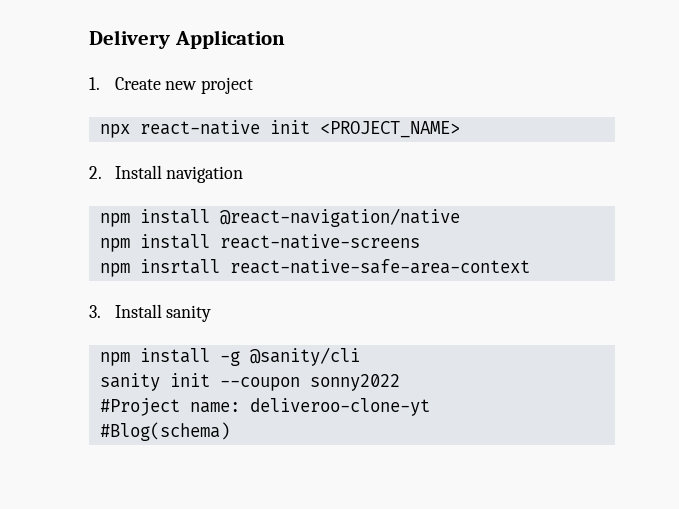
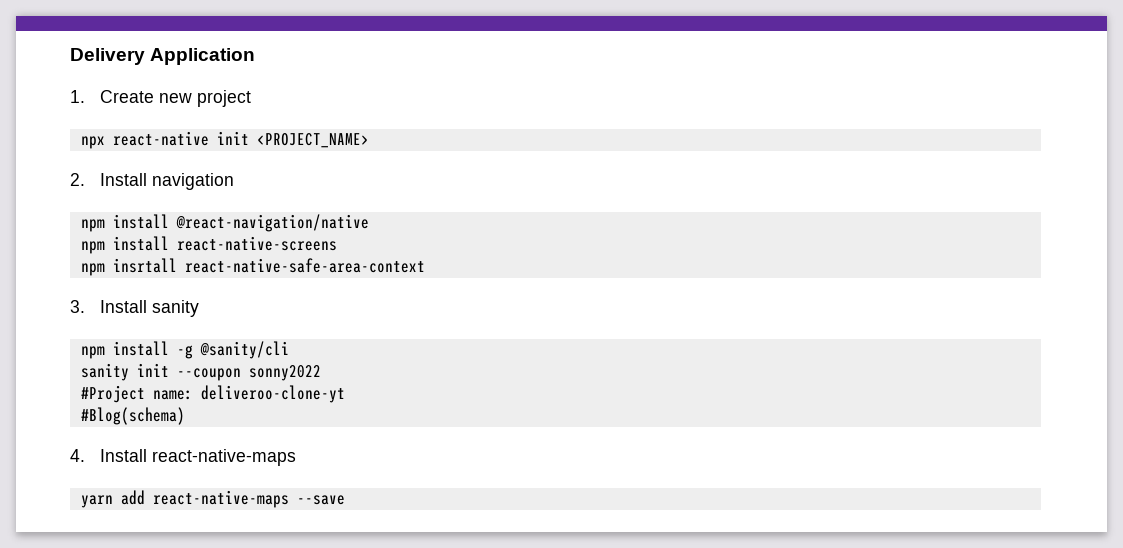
(230, 431) none -> [70,449,297,466] [80,490,345,508] // 4. Install react-native-maps // yarn add react-native-maps --save

